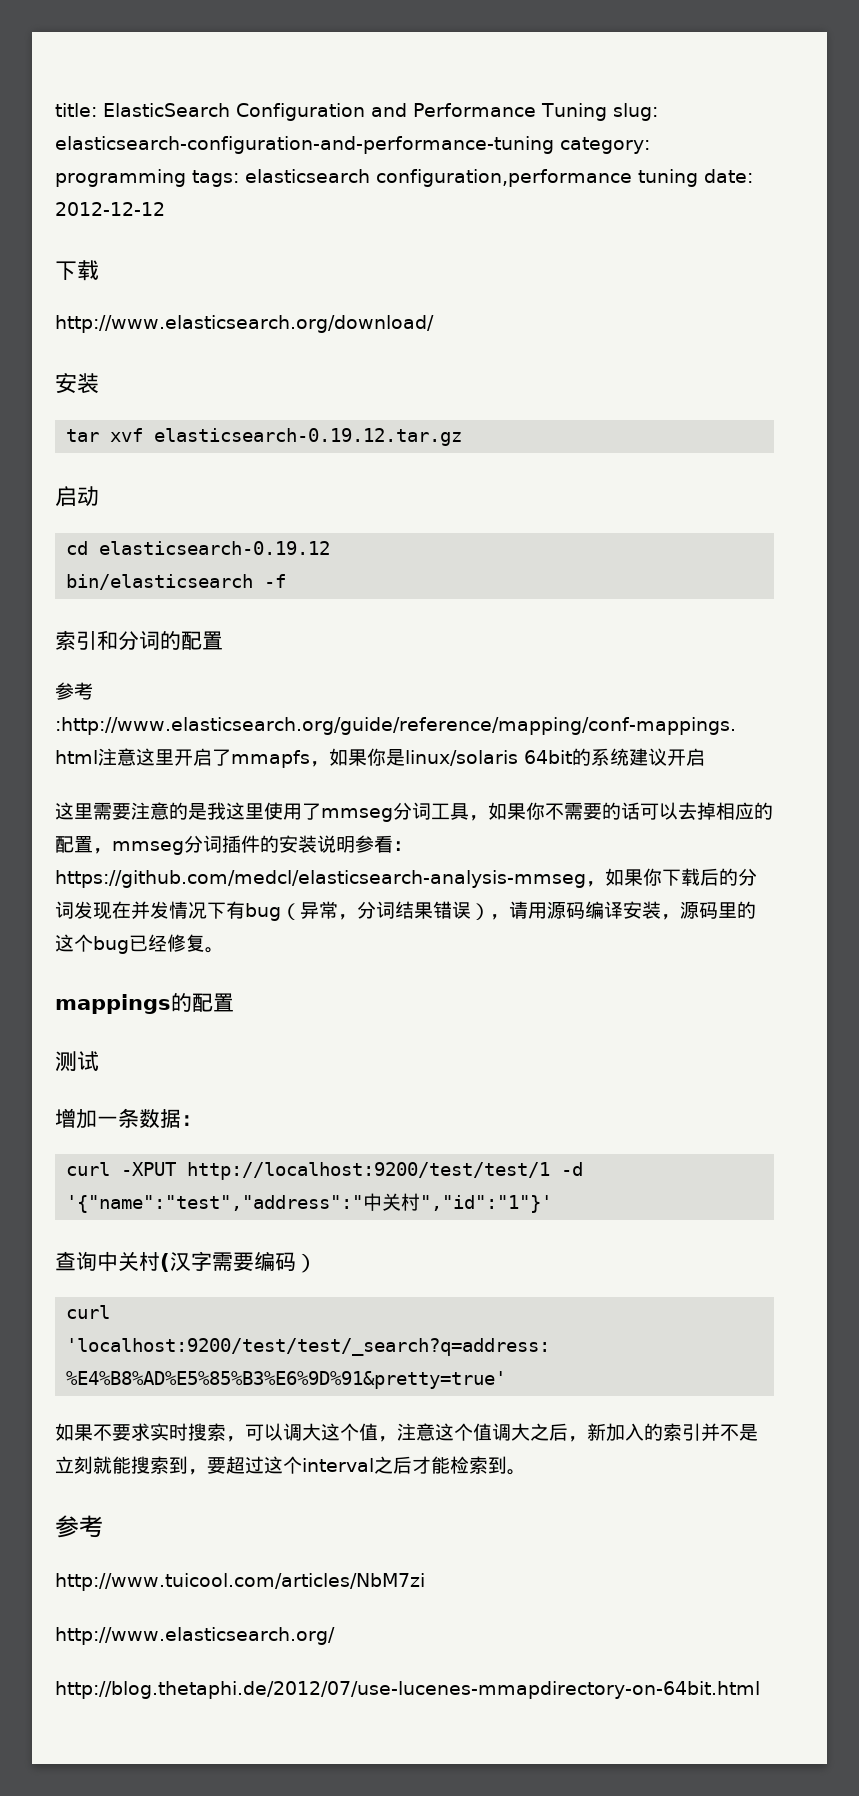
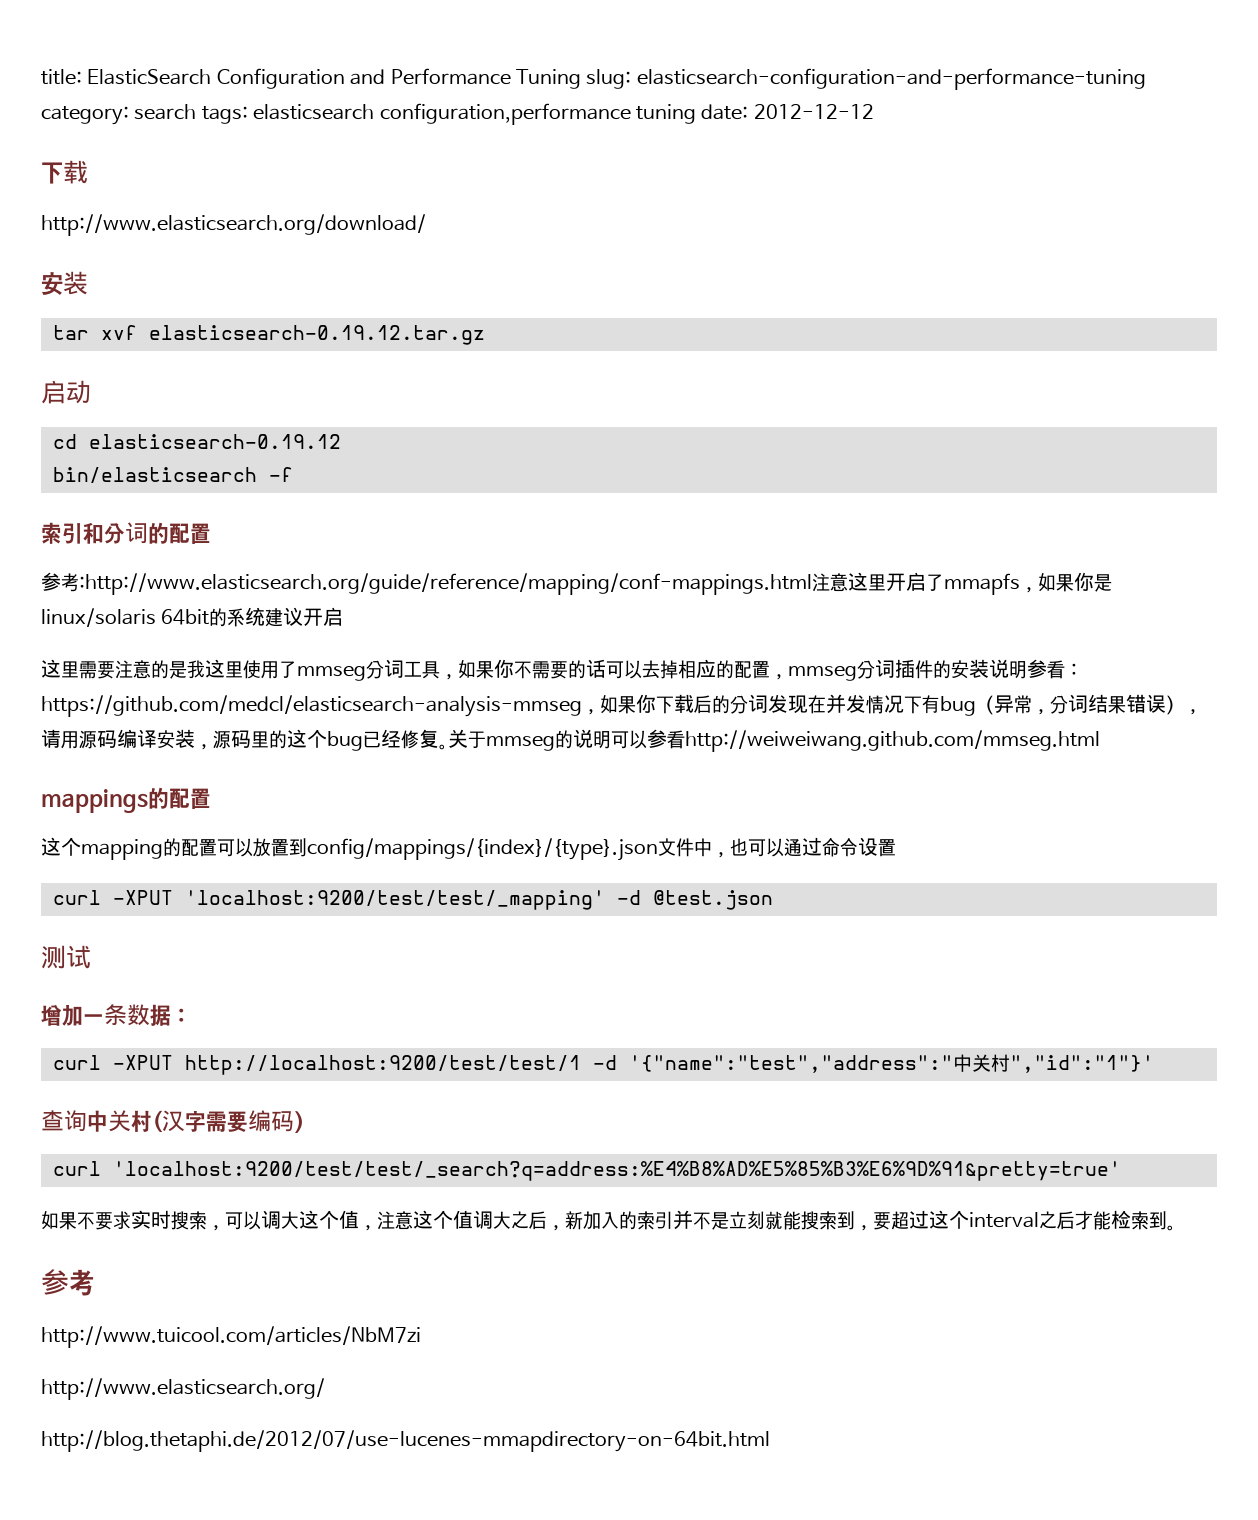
[55,169,186,187] programming -> [134,104,197,120] search
[55,993,234,1014] // mappings的配置 -> [448,729,1100,752] [41,787,211,813] [41,837,896,861] [53,890,773,910] 关于mmseg的说明可以参看http://weiweiwang.github.com/mmseg.html // mappings的配置 // 这个mapping的配置可以放置到config/mappings/{index}/{type}.json文件中，也可以通过命令设置 // curl -XPUT 'localhost:9200/test/test/_mapping' -d @test.json

